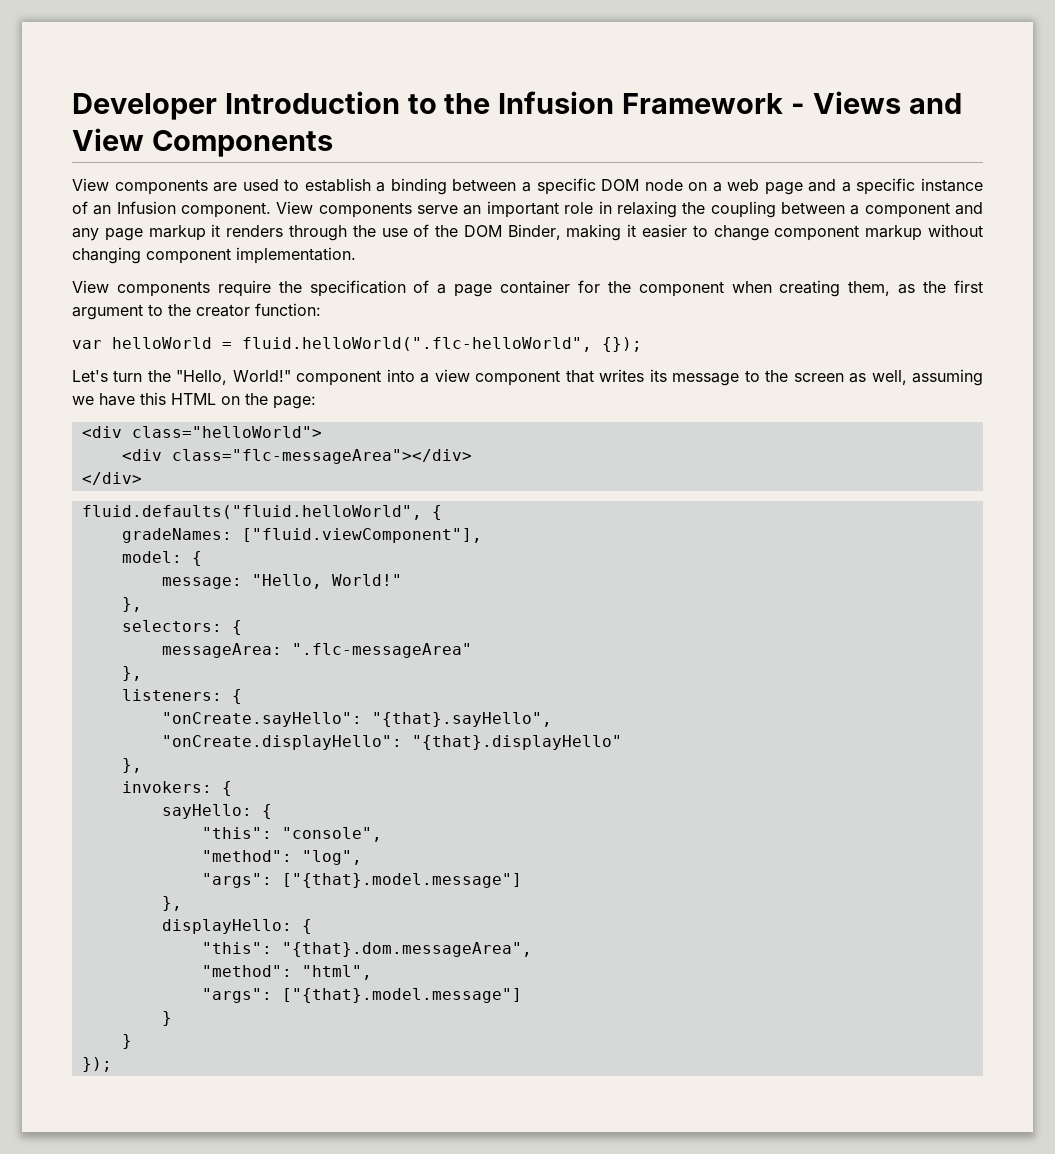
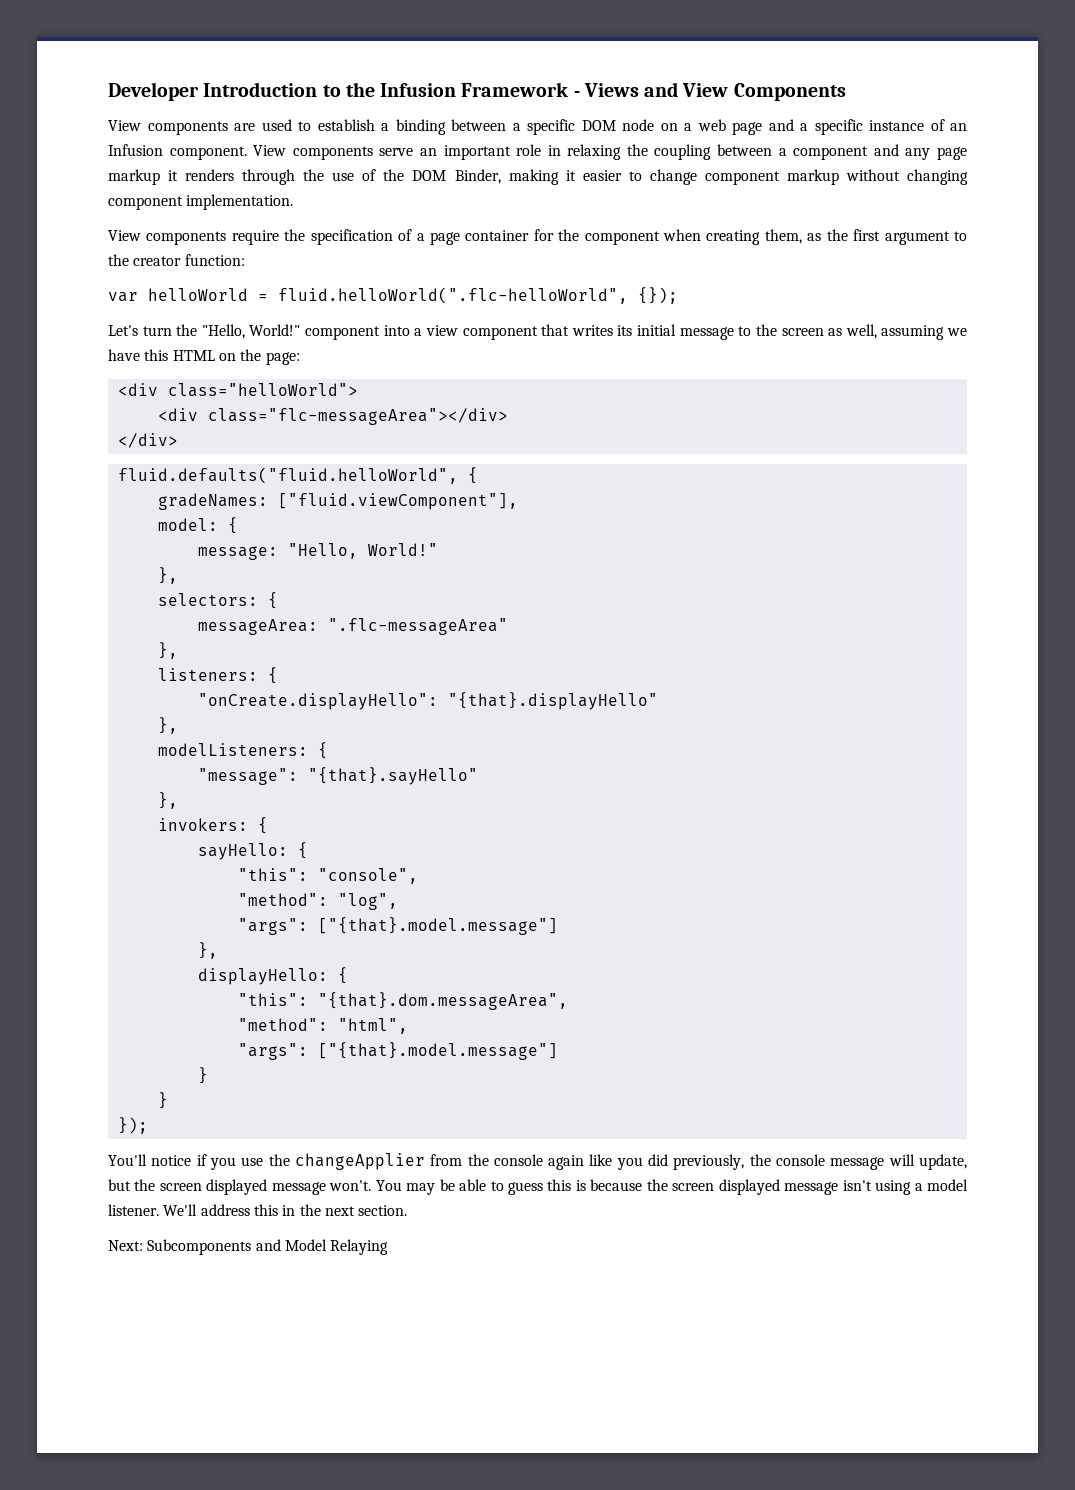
(667, 375) none -> [637,324,677,336] initial
[161,712,552,727] // "onCreate.sayHello": "{that}.sayHello", -> (278, 675) none
(142, 765) none -> [157,742,328,759] [197,767,478,785] [157,792,178,809] // modelListeners: { // "message": "{that}.sayHello" // },
(112, 1064) none -> [108,1153,967,1170] [108,1179,969,1195] [108,1204,408,1216] [108,1239,389,1255] // You'll notice if you use the changeApplier from the console again like you did previously, the console message will update, but the screen displayed message won't. You may be able to guess this is because the screen displayed message isn't using a model listener. We'll address this in the next section. // Next: Subcomponents and Model Relaying

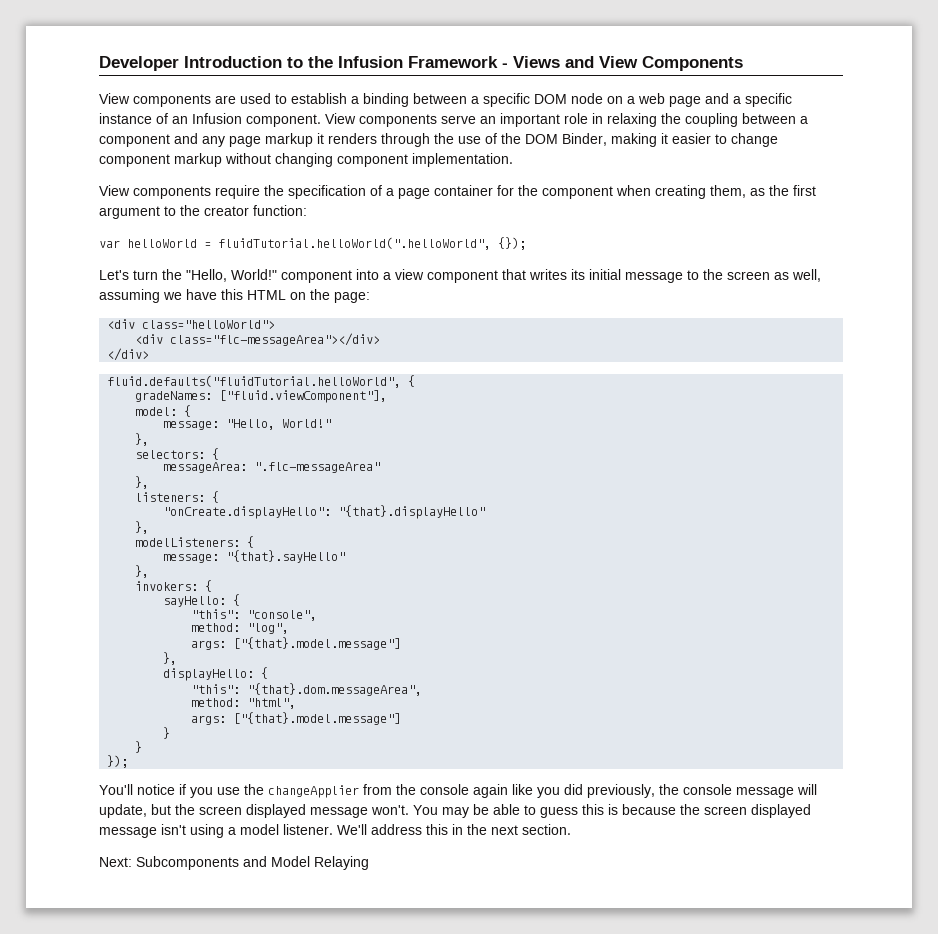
[278,287,628,304] fluid.helloWorld(".flc-helloWorld", -> [218,237,491,250] fluidTutorial.helloWorld(".helloWorld",
[117,467,458,484] fluid.defaults("fluid.helloWorld", -> [107,375,402,388] fluid.defaults("fluidTutorial.helloWorld",
[197,768,298,785] "message": -> [163,554,220,563] message:
[237,893,328,906] "method": -> [191,623,241,632] method:
[237,918,308,935] "args": -> [191,640,227,650] args:
[237,1018,328,1031] "method": -> [191,698,241,707] method:
[237,1043,308,1060] "args": -> [191,715,227,725] args:

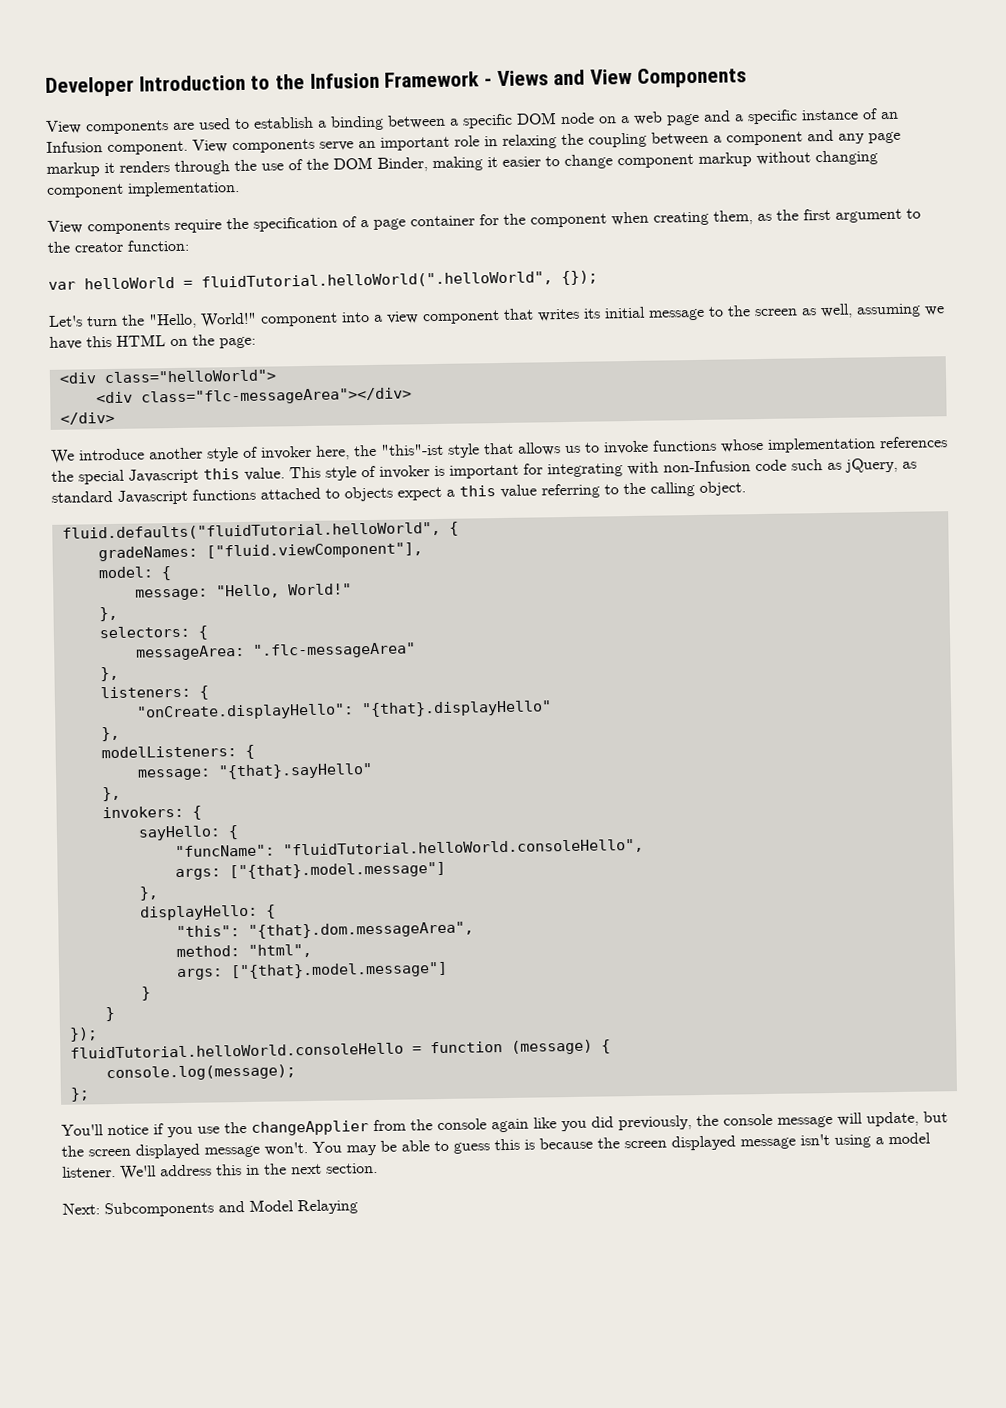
(150, 354) none -> [51,436,948,464] [51,457,917,485] [51,481,746,505] // We introduce another style of invoker here, the "this"-ist style that allows us to invoke functions whose implementation references the special Javascript this value. This style of invoker is important for integrating with non-Infusion code such as jQuery, as standard Javascript functions attached to objects expect a this value referring to the calling object.
[191,609,318,621] [191,623,290,634] "this": "console", // method: "log", -> [174,838,644,858] "funcName": "fluidTutorial.helloWorld.consoleHello",
(129, 761) none -> [69,1039,611,1059] [105,1064,296,1082] [69,1087,90,1102] // fluidTutorial.helloWorld.consoleHello = function (message) { // console.log(message); // };

